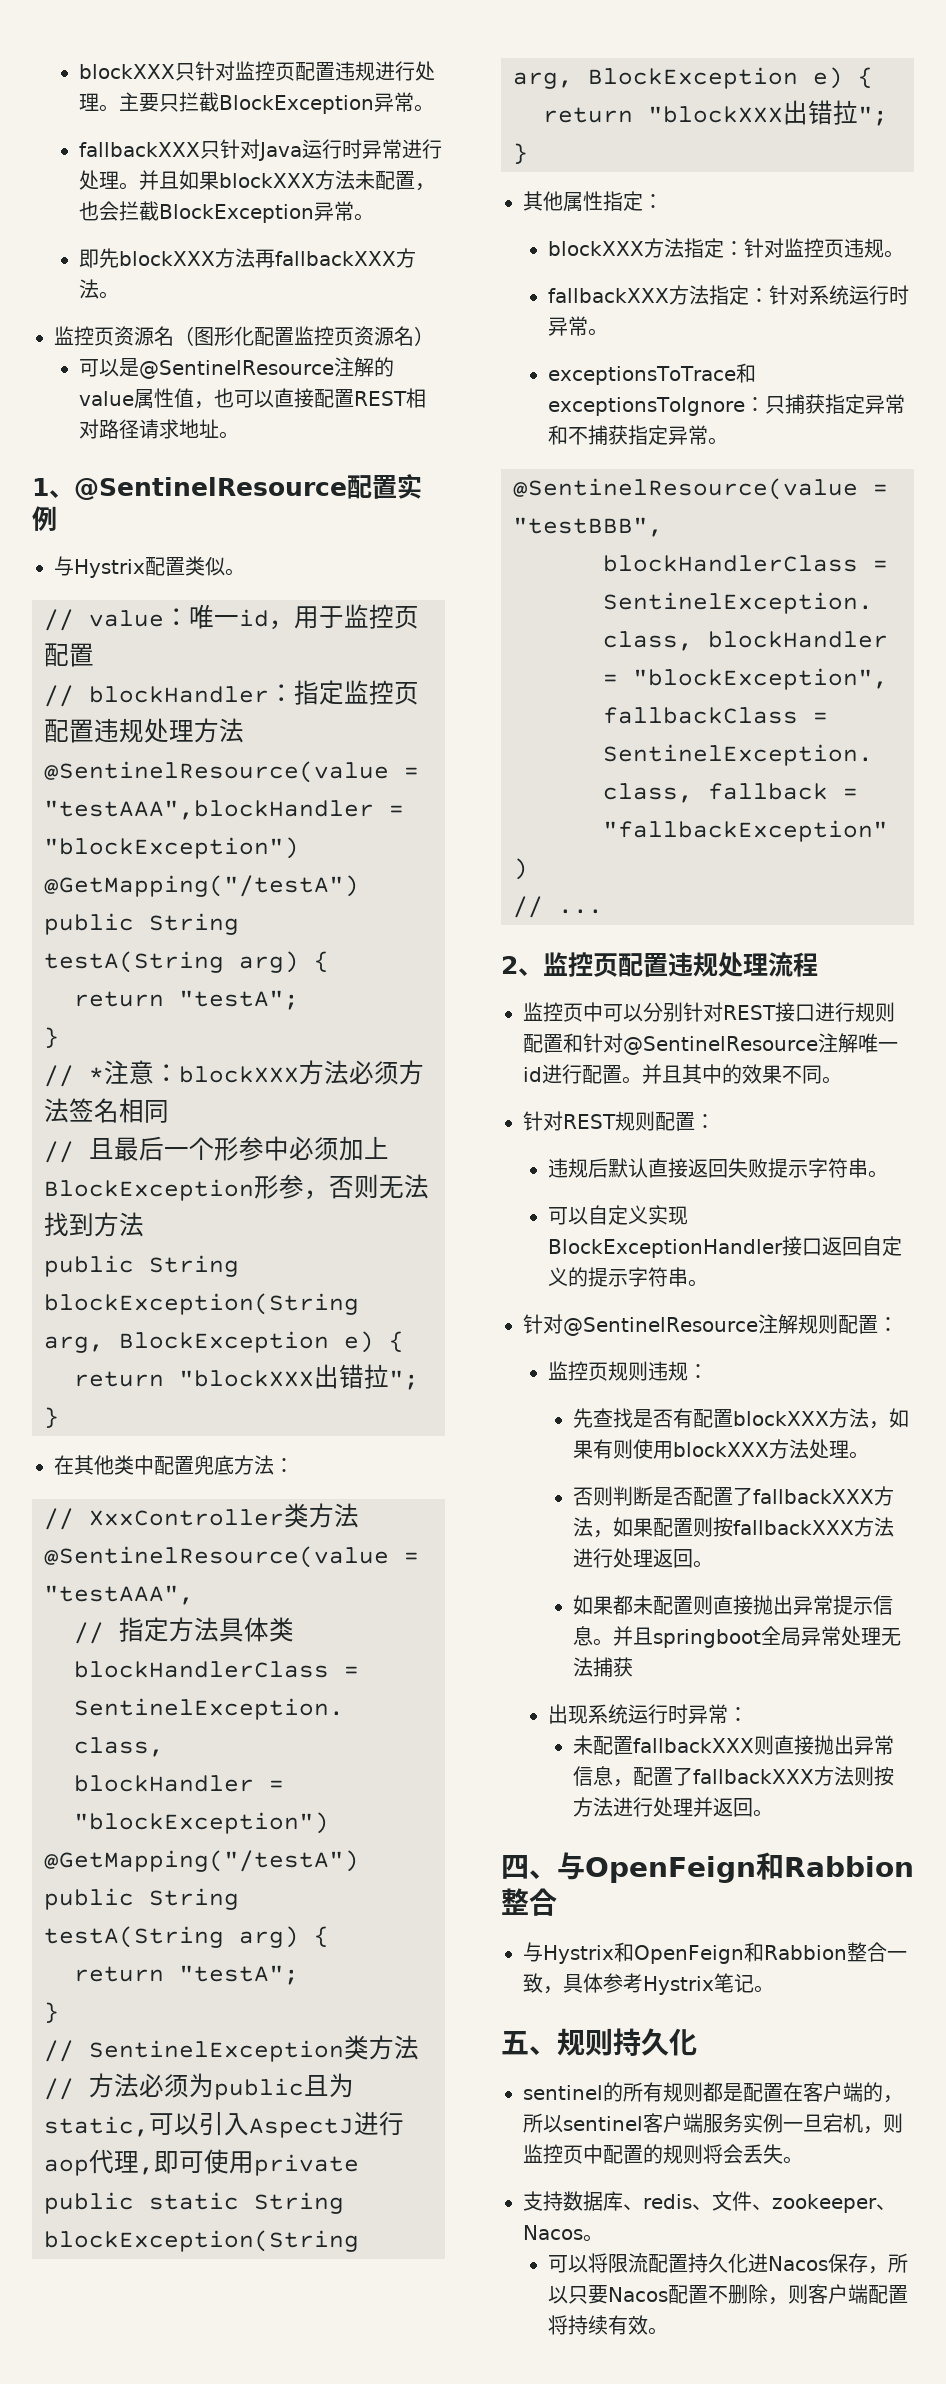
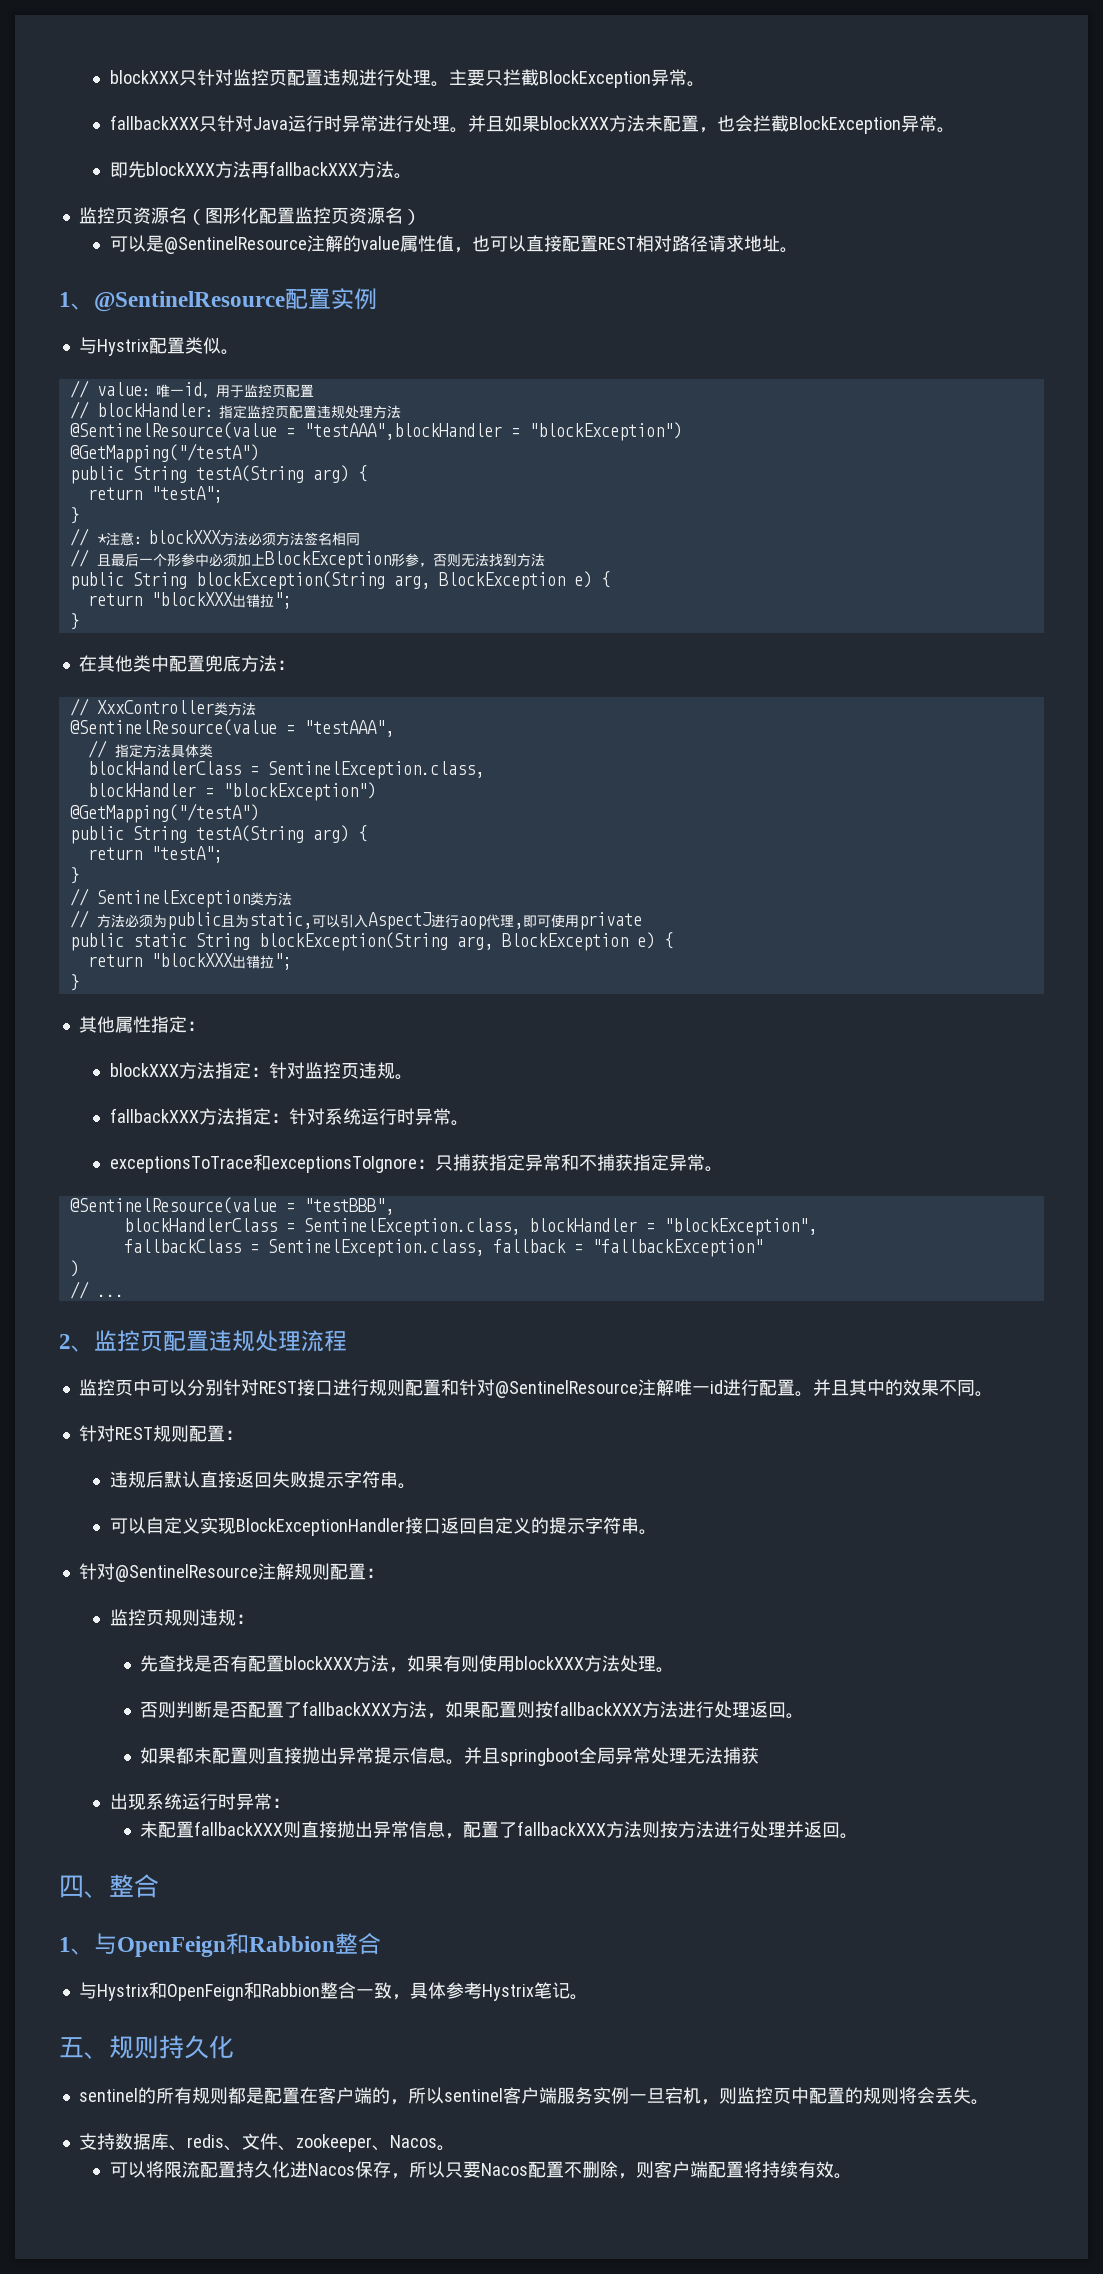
(557, 1874) none -> [109,1874,159,1898] [59,1937,94,1955] 整合 // 1、

